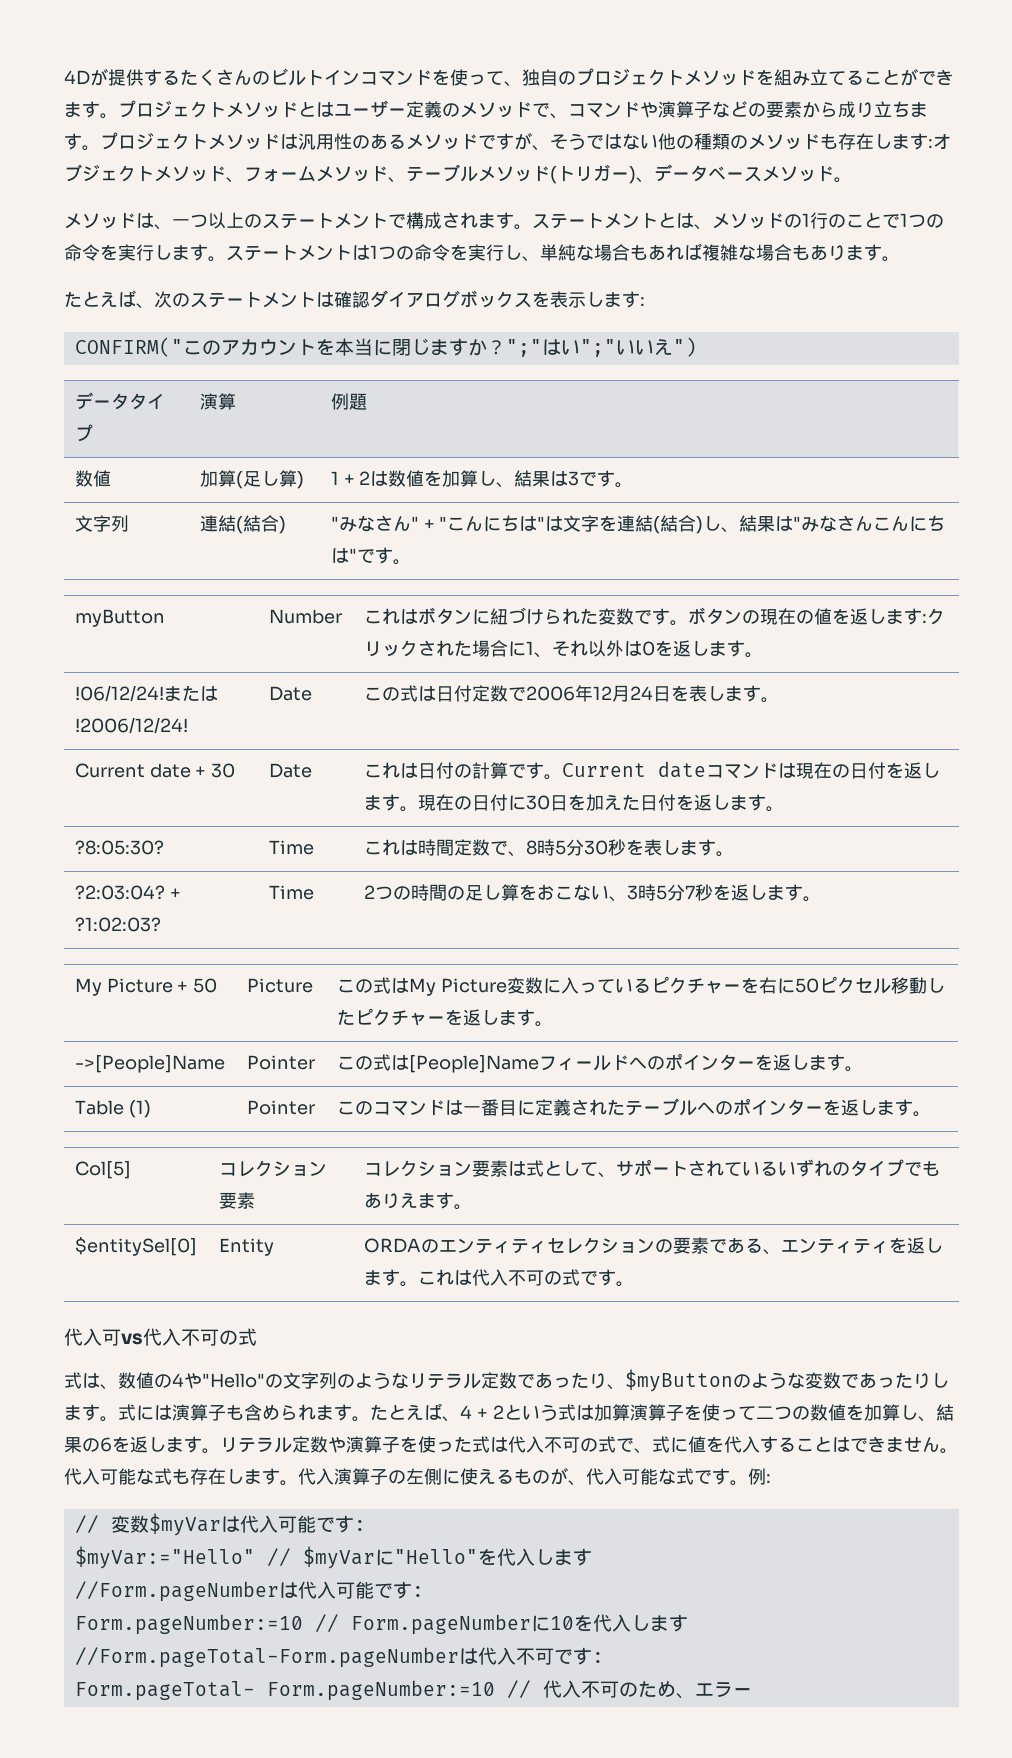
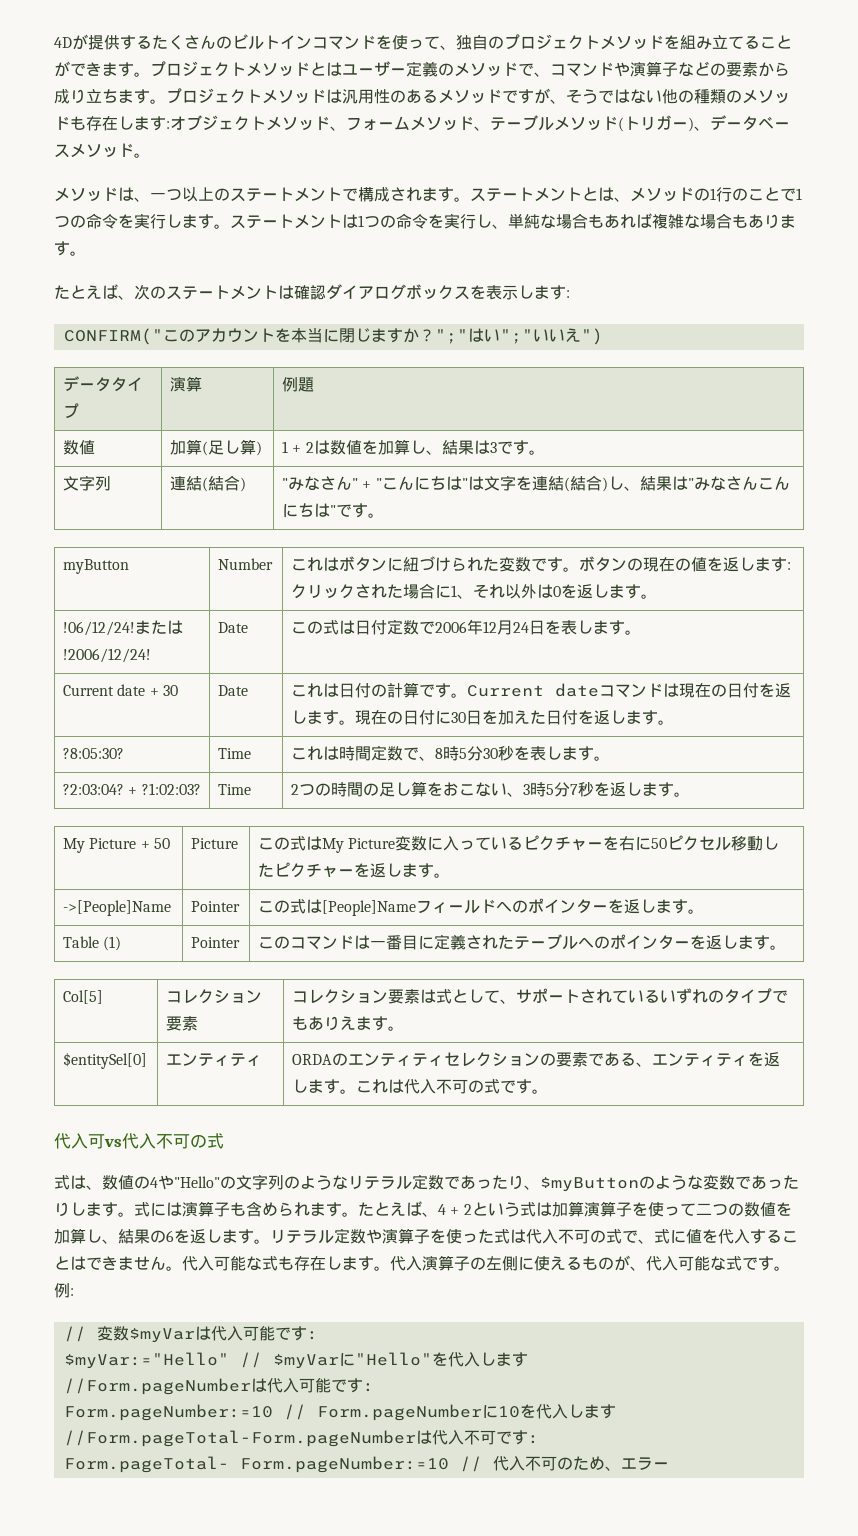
[218,1238,274,1256] Entity -> [166,1053,263,1066] エンティティ

